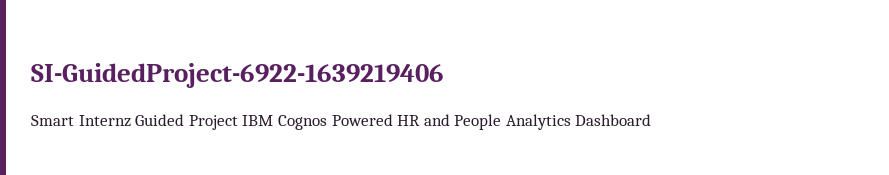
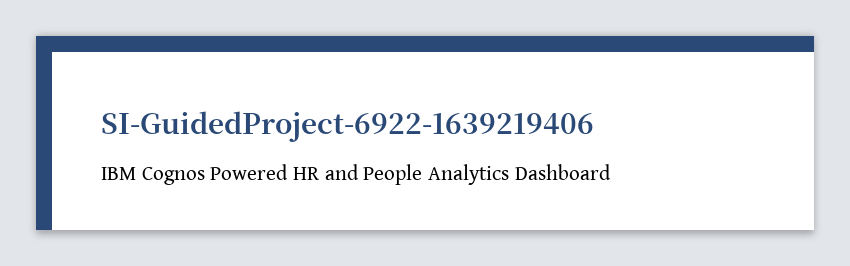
[31,114,238,130] Smart Internz Guided Project -> (594, 126) none

